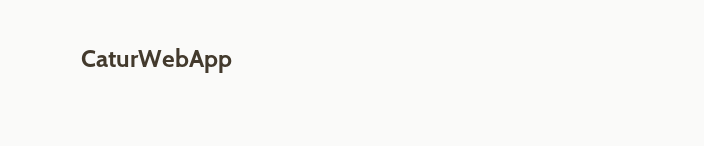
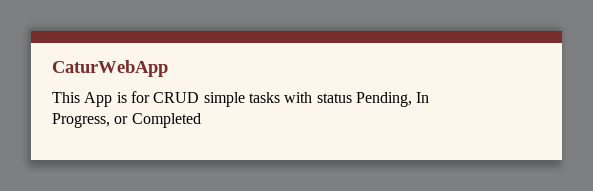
(232, 60) none -> [52,91,430,107] [52,113,201,128] // This App is for CRUD simple tasks with status Pending, In Progress, or Completed

